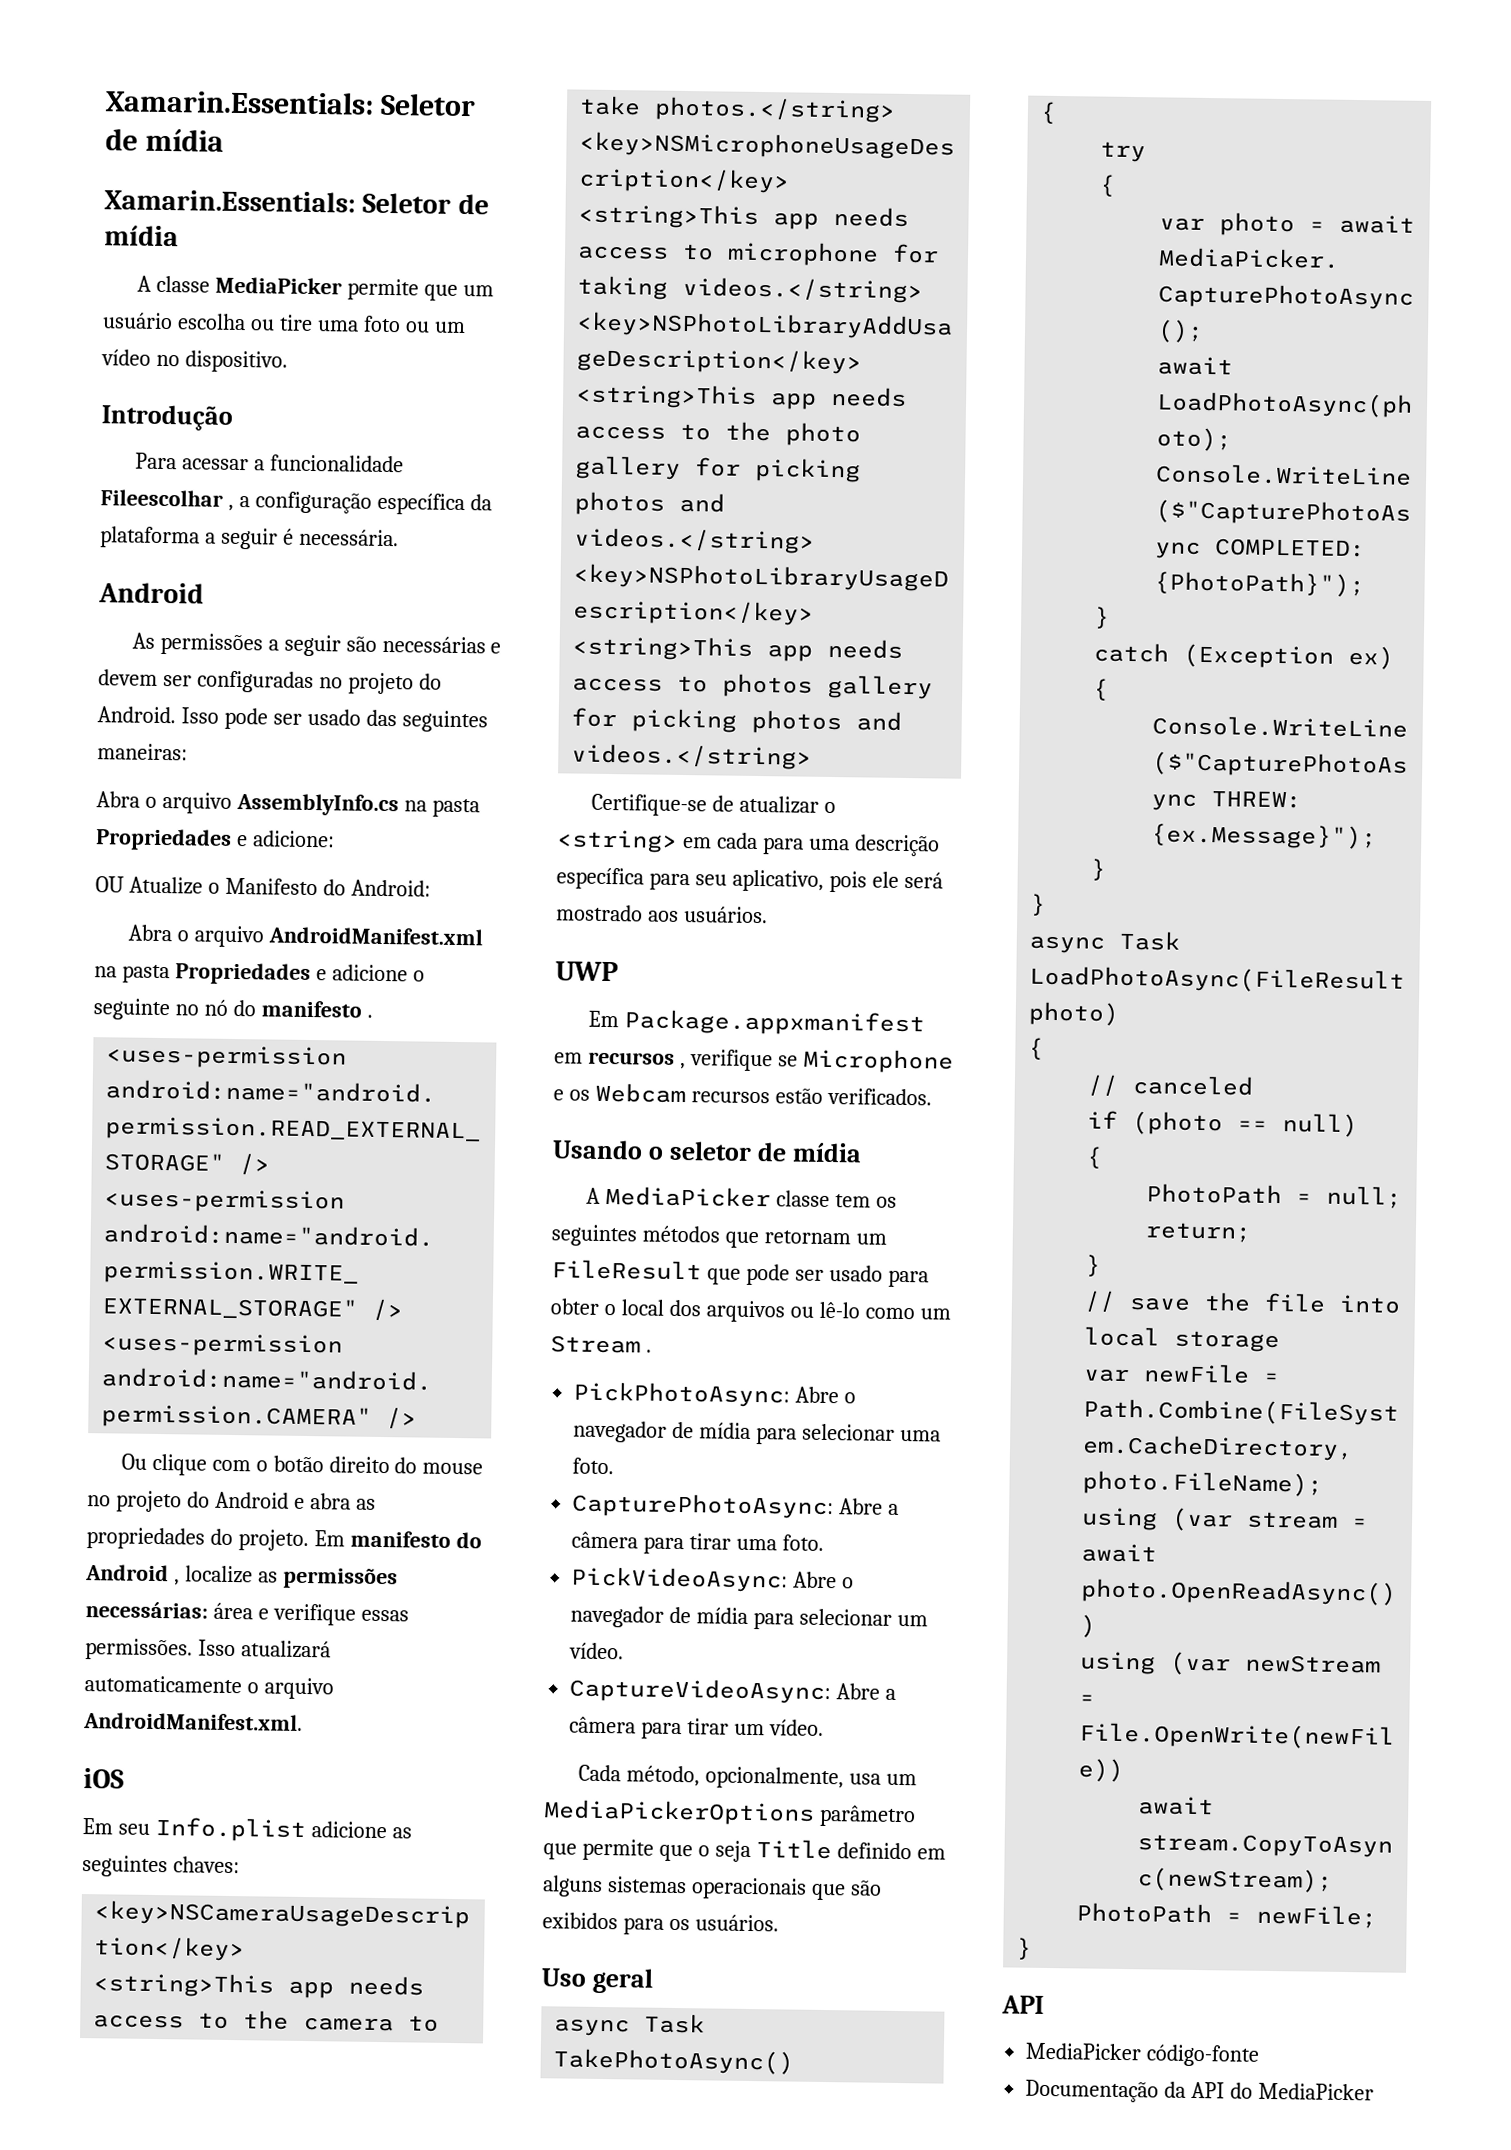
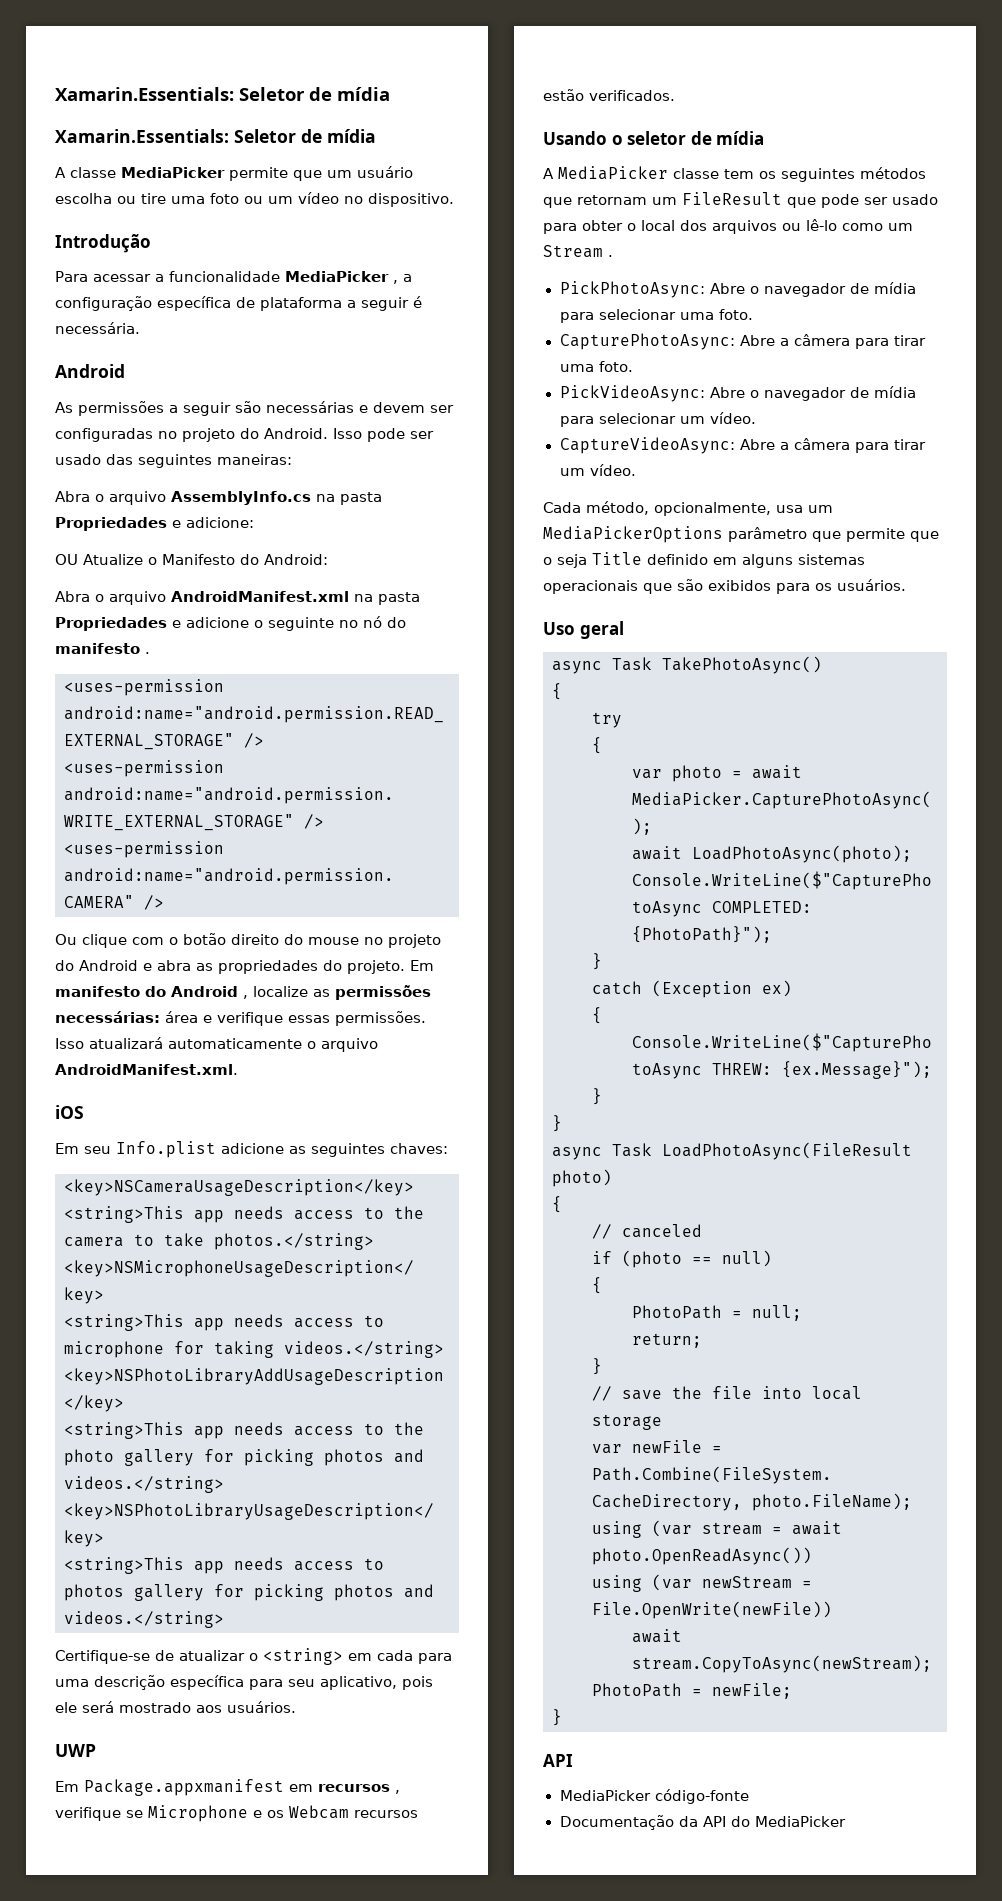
[100,489,223,507] Fileescolhar -> [285,271,389,282] MediaPicker
[469,494,492,511] da -> [236,297,255,308] de

